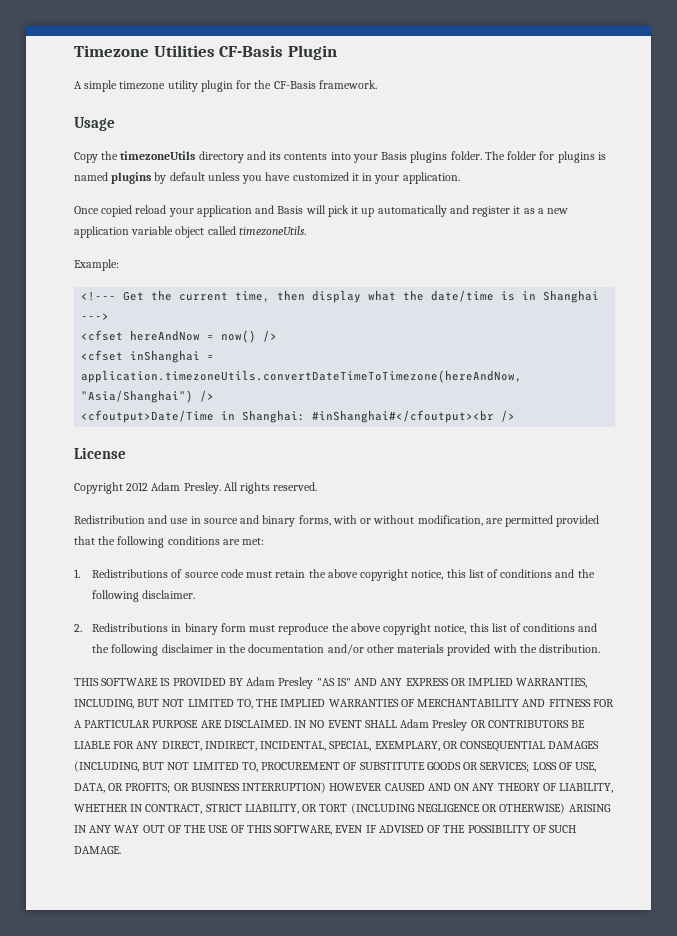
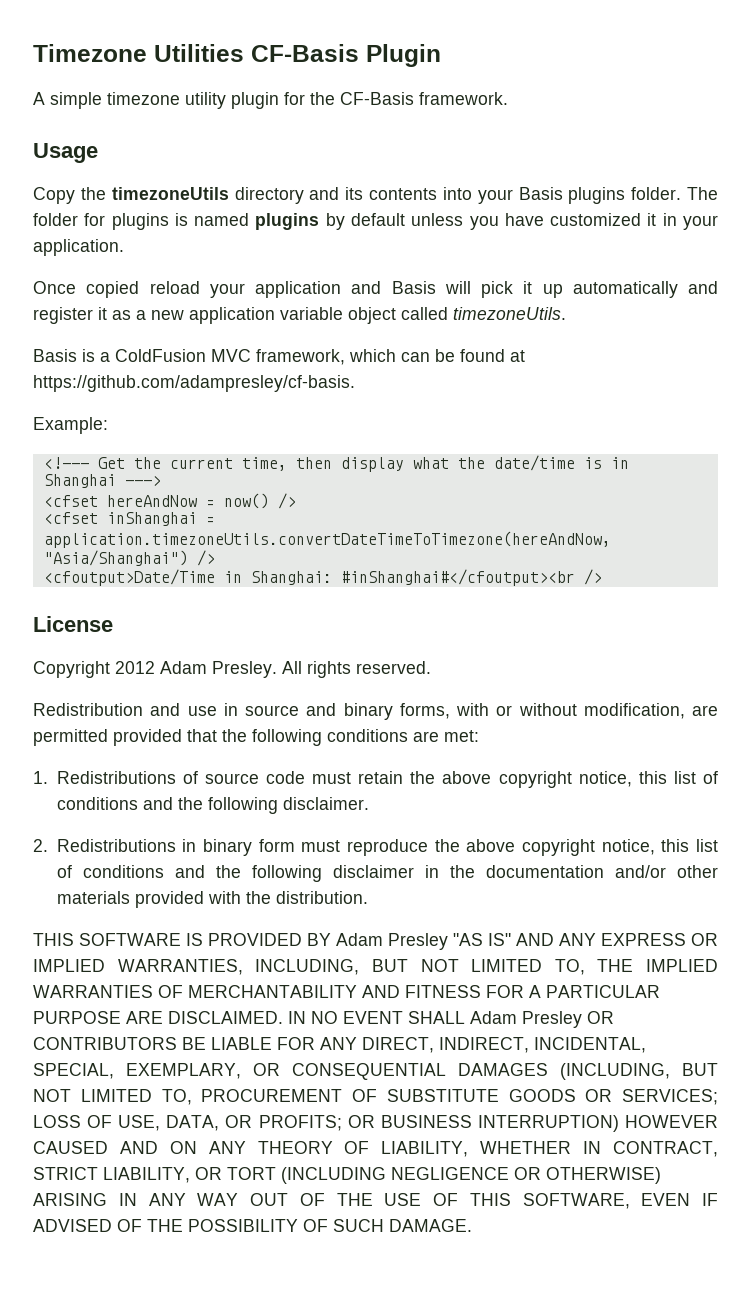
(306, 231) none -> [33,349,525,365] [33,375,355,392] // Basis is a ColdFusion MVC framework, which can be found at https://github.com/adampresley/cf-basis.

